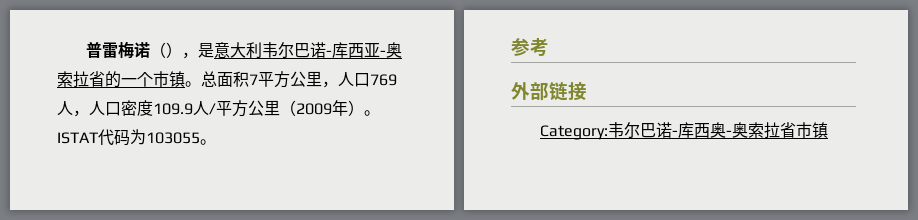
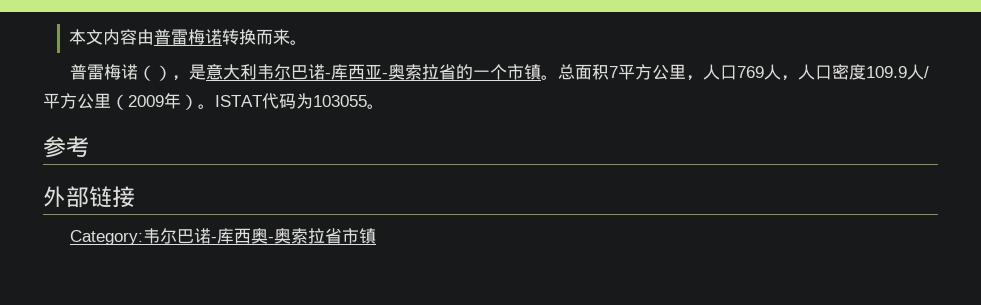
(85, 49) none -> [69,29,308,45] 本文内容由普雷梅诺转换而来。 //

